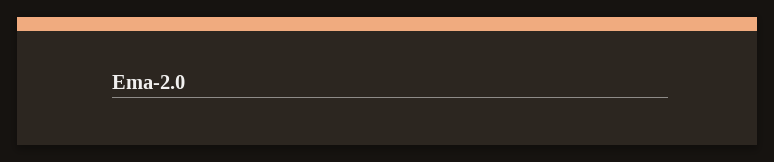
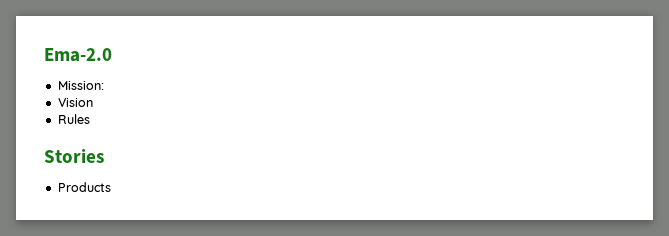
(185, 82) none -> [57,81,104,90] [57,98,93,107] [57,114,90,124] [44,149,104,163] [57,182,111,192] // Mission: // Vision // Rules // Stories // Products

